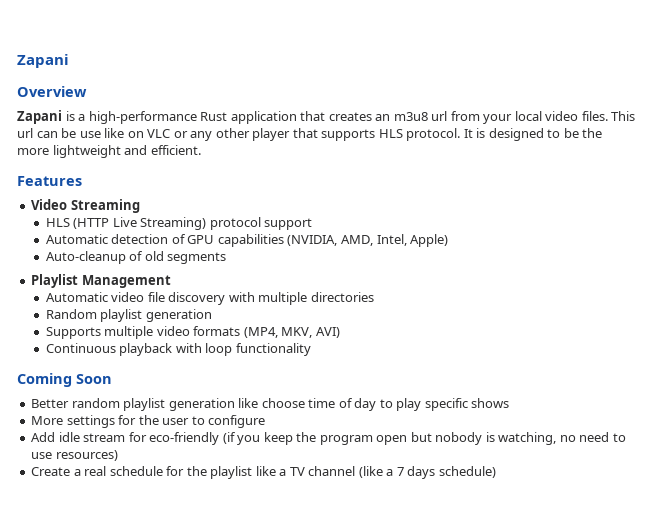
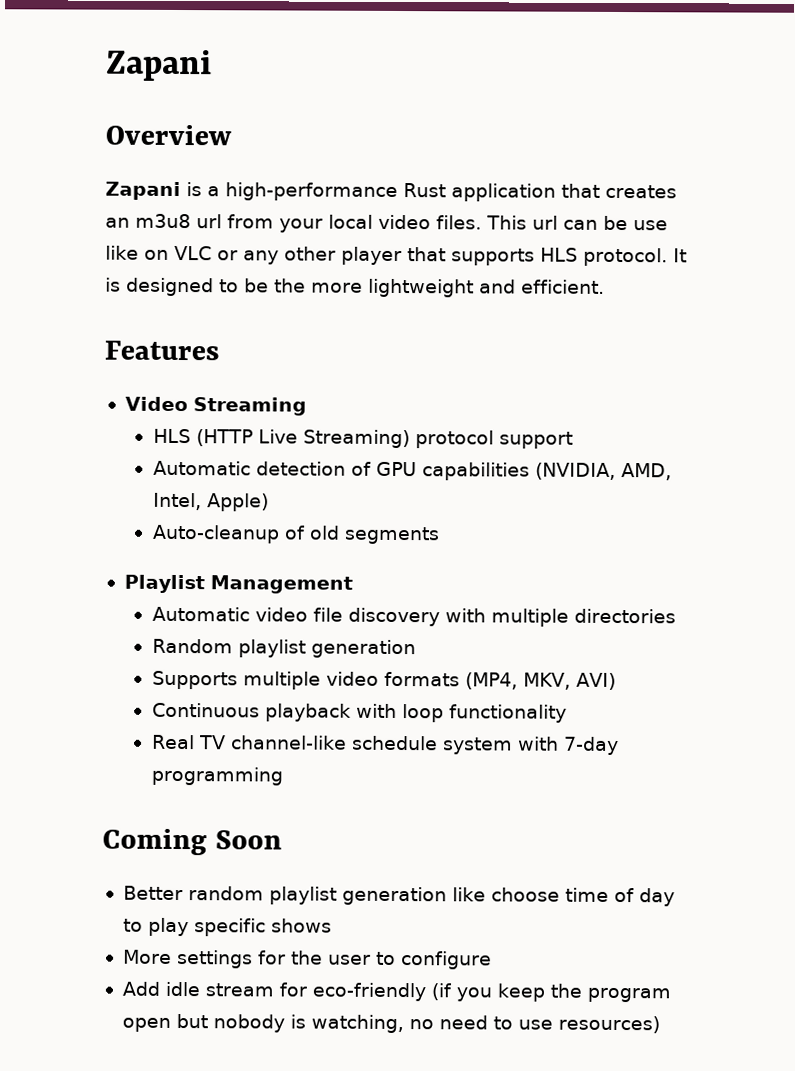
(311, 349) none -> [151,734,619,756] [150,766,283,786] // Real TV channel-like schedule system with 7-day programming
[31,466,496,479] // Create a real schedule for the playlist like a TV channel (like a 7 days schedule) -> (660, 1024) none

